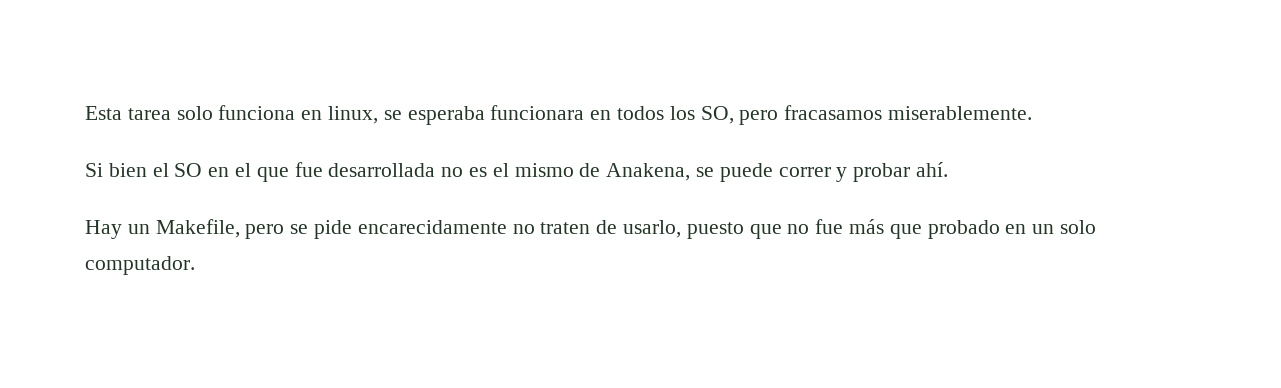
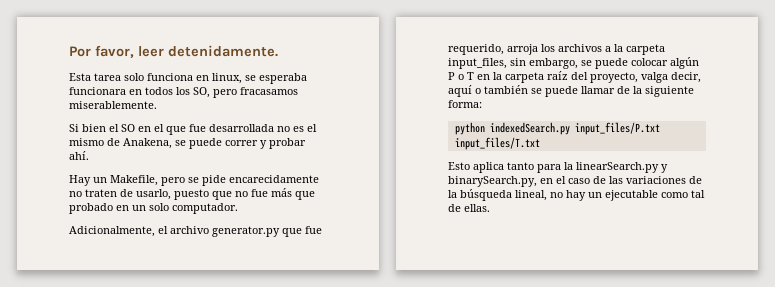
(85, 113) none -> [69,45,278,58] Por favor, leer detenidamente. //
(195, 265) none -> [69,226,322,237] [448,44,665,55] [448,57,699,69] [448,71,701,83] [448,85,694,97] [448,100,482,108] [454,122,660,135] [454,137,540,150] [448,162,668,173] [448,176,702,187] [448,189,705,201] [448,204,490,212] // Adicionalmente, el archivo generator.py que fue requerido, arroja los archivos a la carpeta input_files, sin embargo, se puede colocar algún P o T en la carpeta raíz del proyecto, valga decir, aquí o también se puede llamar de la siguiente forma: // python indexedSearch.py input_files/P.txt input_files/T.txt // Esto aplica tanto para la linearSearch.py y binarySearch.py, en el caso de las variaciones de la búsqueda lineal, no hay un ejecutable como tal de ellas.

